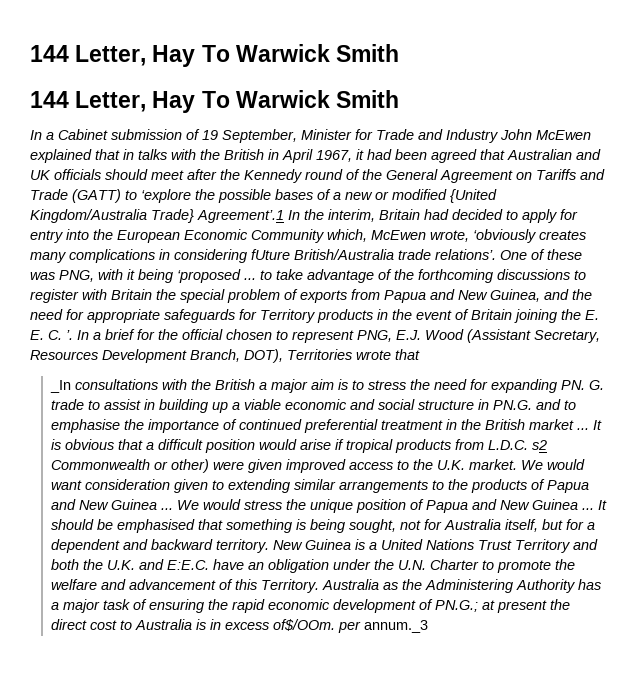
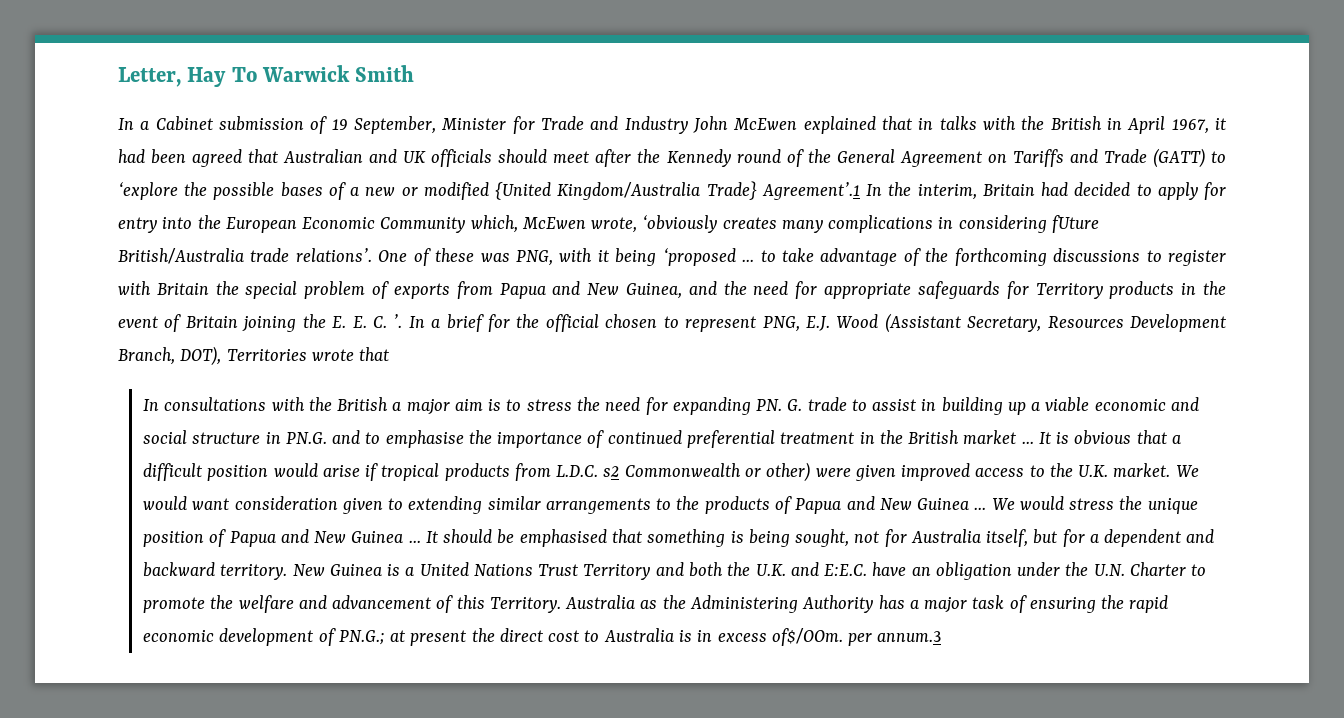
[30,44,400,67] [30,91,69,108] 144 Letter, Hay To Warwick Smith // 144 -> (118, 77) none
[49,380,71,393] _In -> [143,399,160,411] In
[363,620,428,633] annum._3 -> [877,631,942,642] annum.3

